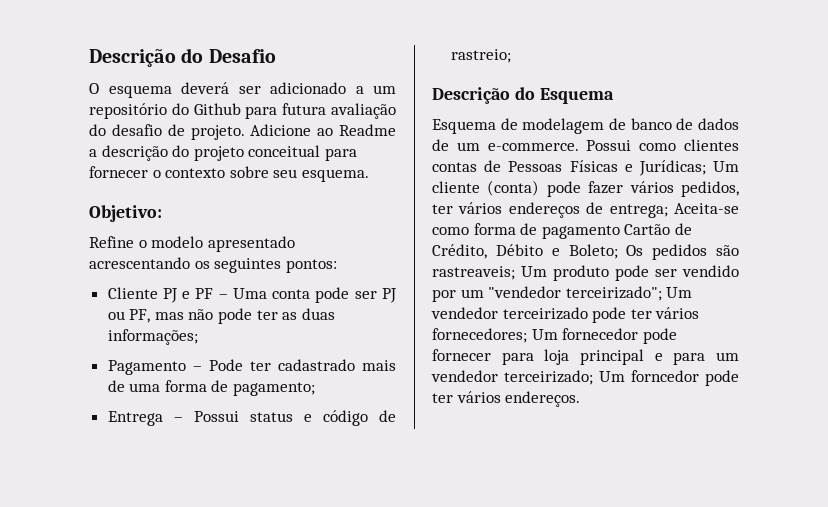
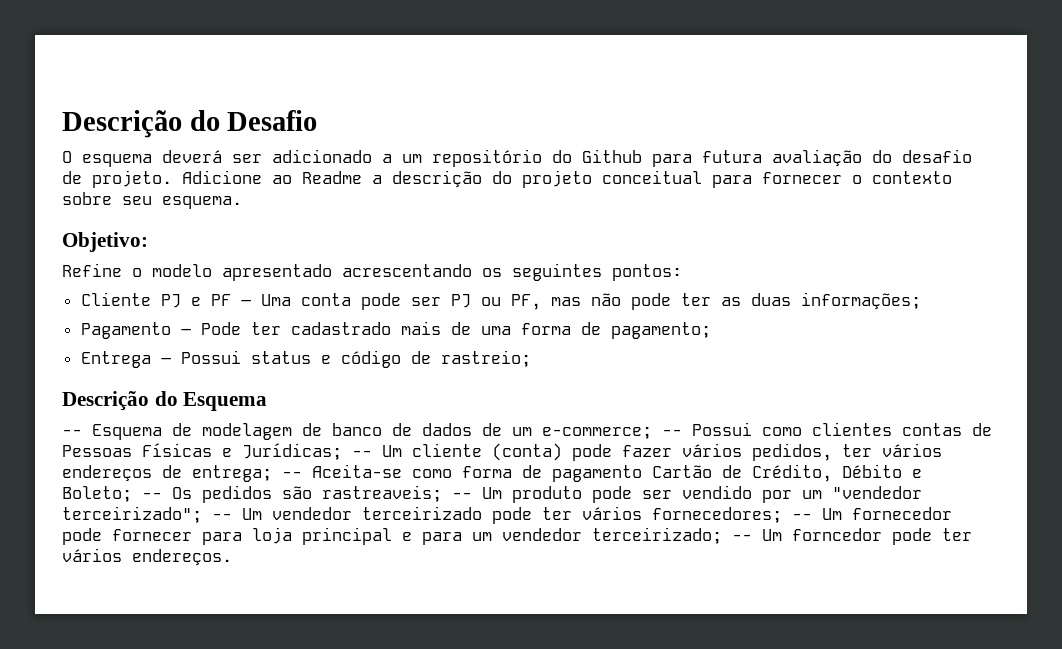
(614, 96) none -> [62,429,82,436] --
[487,143,579,151] e-commerce. -> [542,427,682,439] e-commerce; --
(706, 168) none -> [352,450,372,457] --
(668, 211) none -> [282,471,302,478] --
(618, 251) none -> [142,492,162,499] --
(515, 273) none -> [452,492,472,499] --
(662, 293) none -> [212,513,232,520] --
(527, 335) none -> [792,513,812,520] --
(593, 377) none -> [732,534,752,541] --

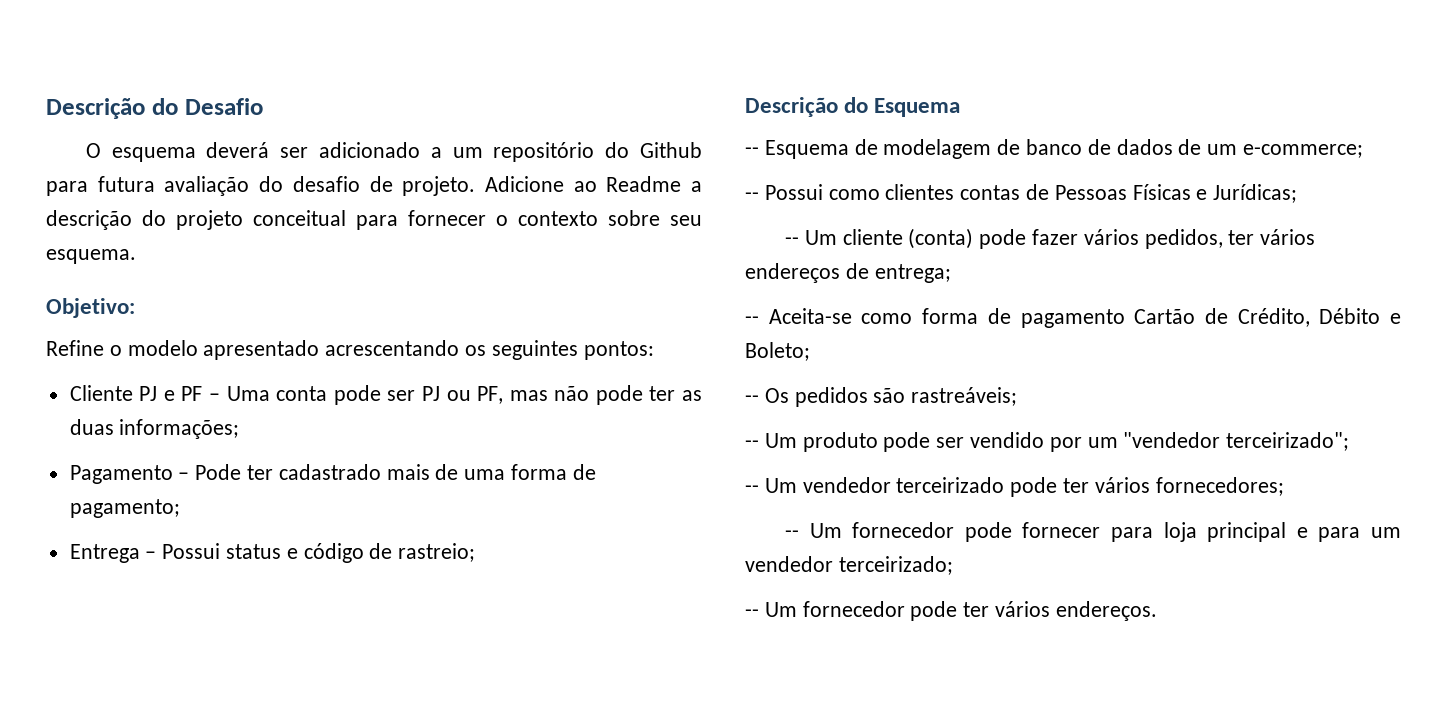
(652, 433) none -> (1364, 151) //
(342, 451) none -> (1298, 193) //
(272, 473) none -> (951, 273) //
(132, 494) none -> (810, 351) //
[322,485,442,502] rastreaveis; -> [911,387,1018,406] rastreáveis; //
(202, 514) none -> (1350, 441) //
(782, 515) none -> (1284, 486) //
[732,528,882,541] -- Um forncedor -> [745,601,905,617] // -- Um fornecedor

